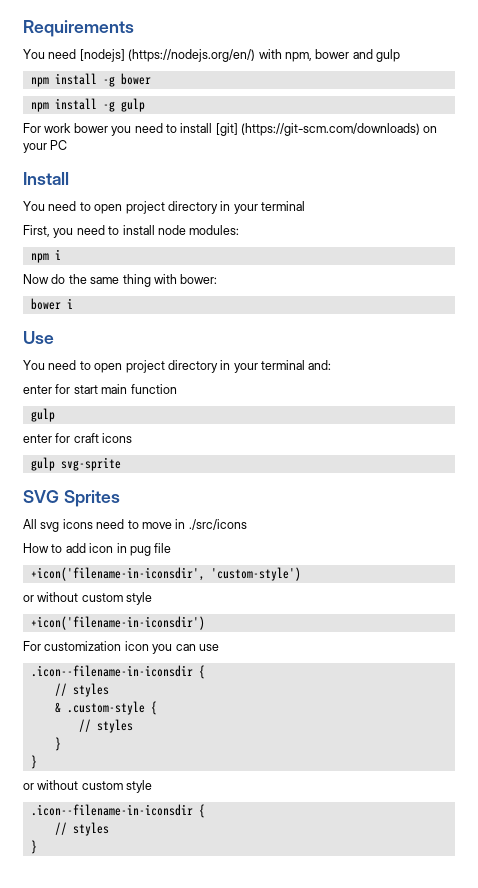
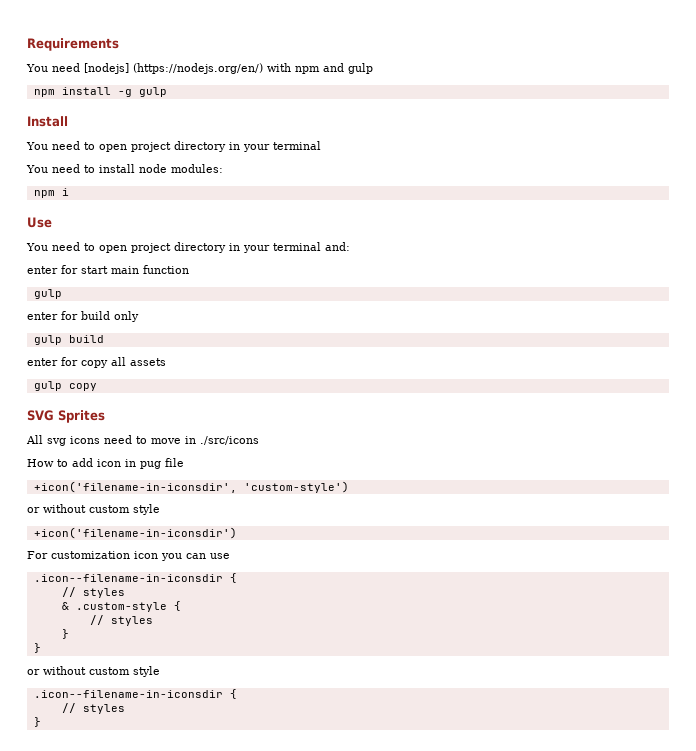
[284,49,350,62] npm, bower -> [295,66,320,74] npm
[30,73,151,87] // npm install -g bower -> (373, 68) none
[23,123,438,136] [23,140,68,153] // For work bower you need to install [git] (https://git-scm.com/downloads) on your PC -> (167, 92) none
[23,225,74,238] First, you -> [26,165,48,173] You
[23,274,218,287] [30,298,73,310] // Now do the same thing with bower: // bower i -> (69, 192) none
[73,433,133,443] [30,457,121,471] craft icons // gulp svg-sprite -> [81,311,139,322] [33,335,104,345] [27,357,166,368] [33,381,97,391] build only // gulp build // enter for copy all assets // gulp copy

